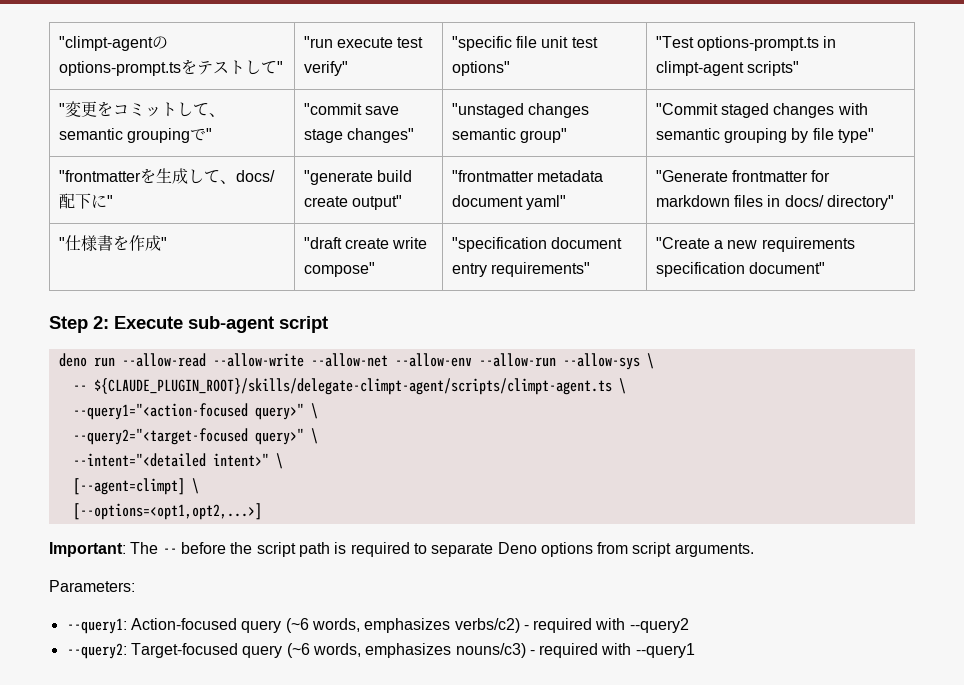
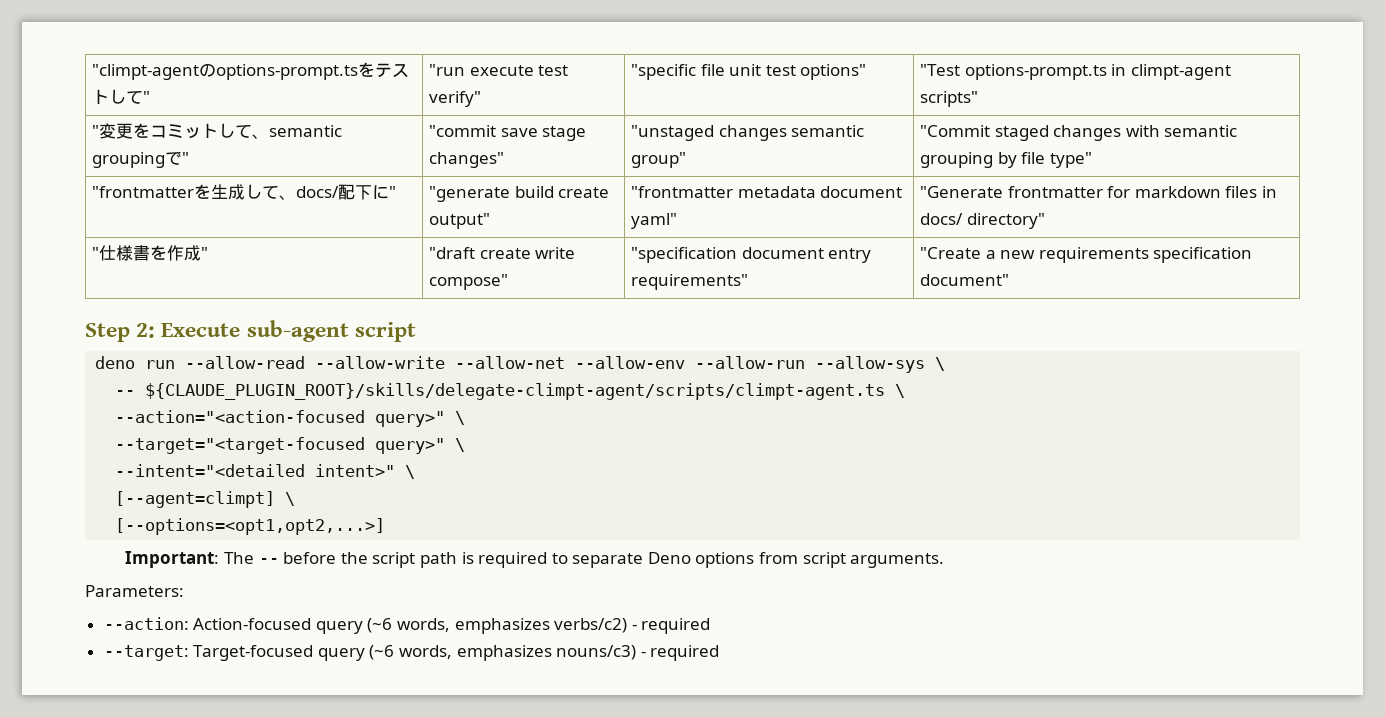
[72,403,318,420] [72,428,248,445] --query1="<action-focused query>" \ // --query2="<target-focused -> [115,410,466,427] [115,437,366,454] --action="<action-focused query>" \ // --target="<target-focused
[66,618,127,634] --query1: -> [103,617,189,630] --action:
[595,618,689,633] [66,643,127,659] with --query2 // --query2: -> [103,645,189,661] // --target:
[601,643,695,658] with --query1 -> (720, 653) none

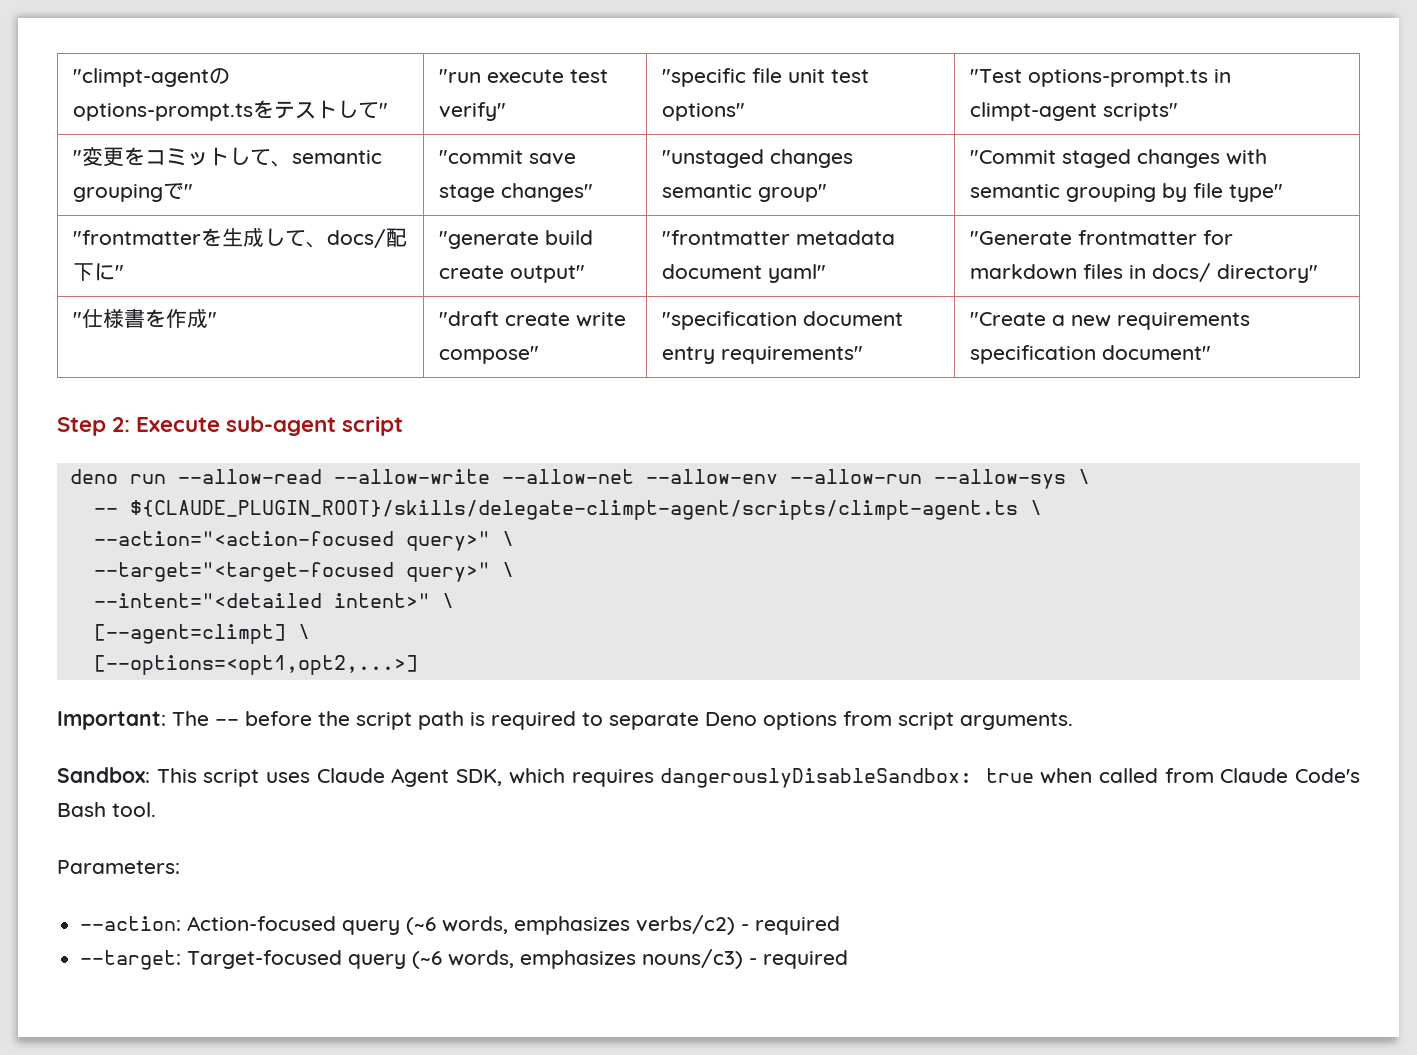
(945, 560) none -> [57,767,1360,788] [57,802,156,817] // Sandbox: This script uses Claude Agent SDK, which requires dangerouslyDisableSandbox: true when called from Claude Code's Bash tool.

